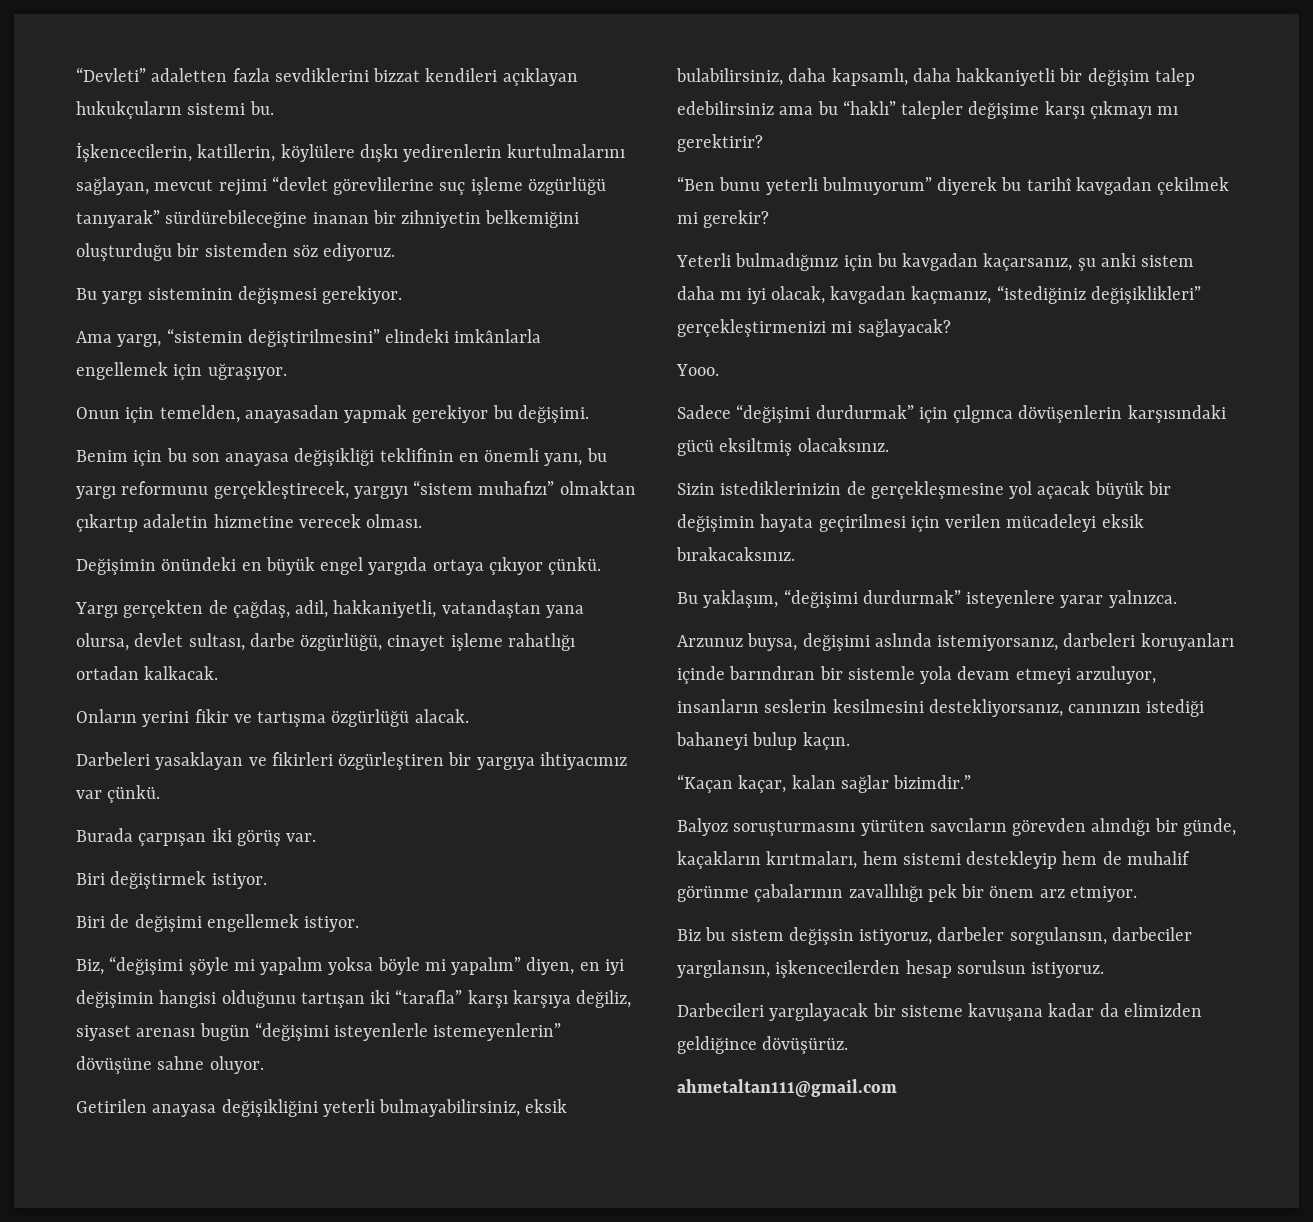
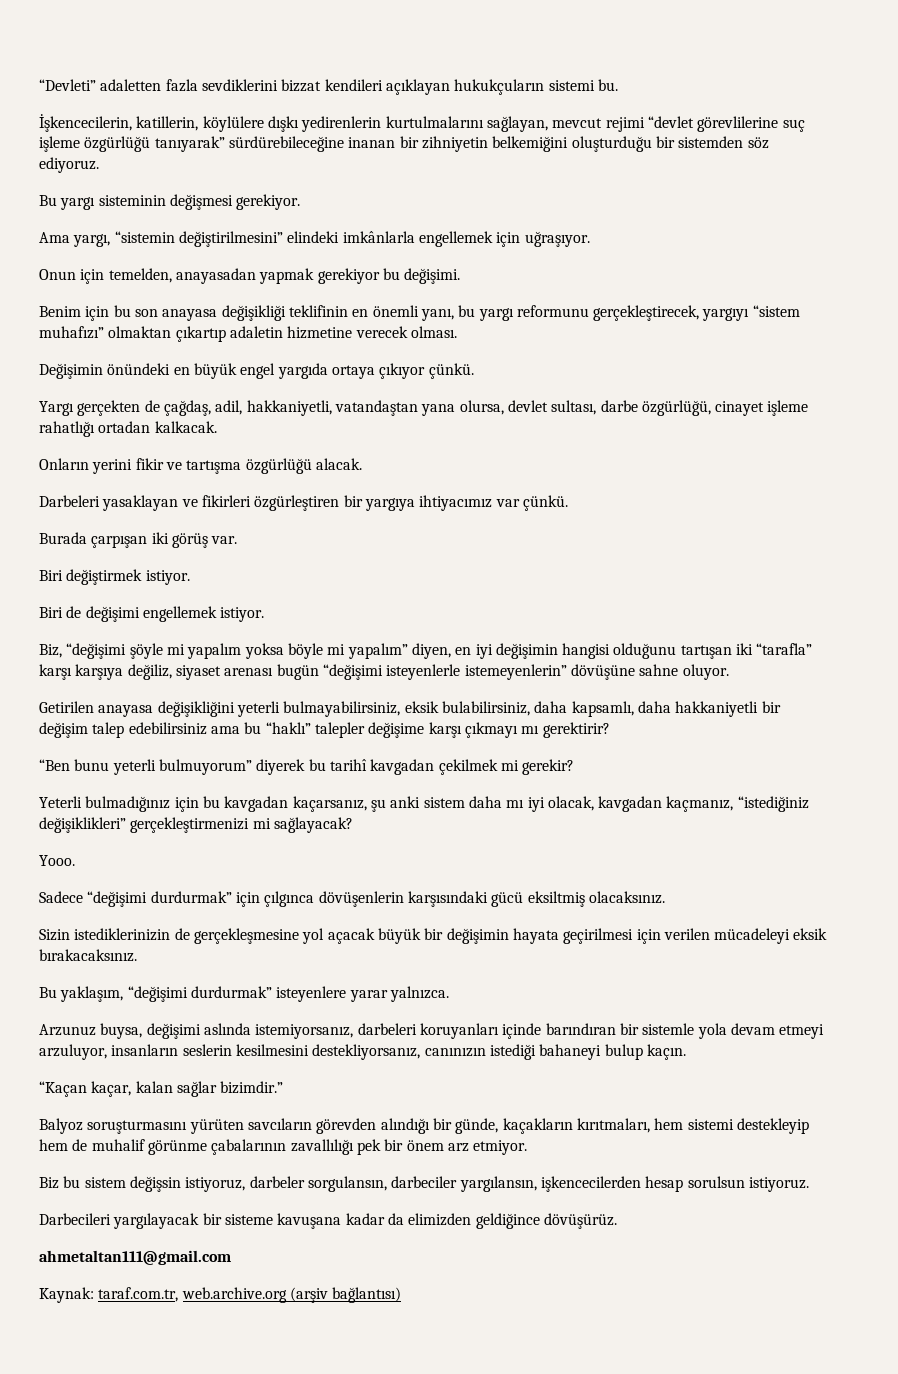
(897, 1088) none -> [39,1287,402,1303] // Kaynak: taraf.com.tr, web.archive.org (arşiv bağlantısı)

